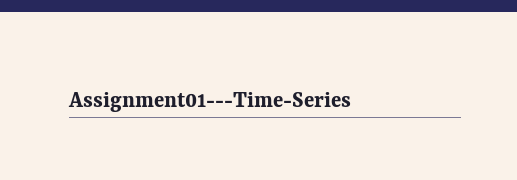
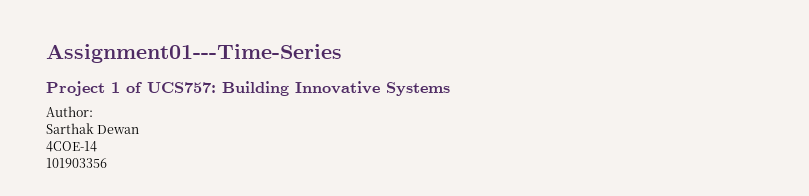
(351, 102) none -> [46,81,450,96] [46,106,93,117] [46,123,140,134] [46,141,97,152] [46,158,107,168] // Project 1 of UCS757: Building Innovative Systems // Author: // Sarthak Dewan // 4COE-14 // 101903356

